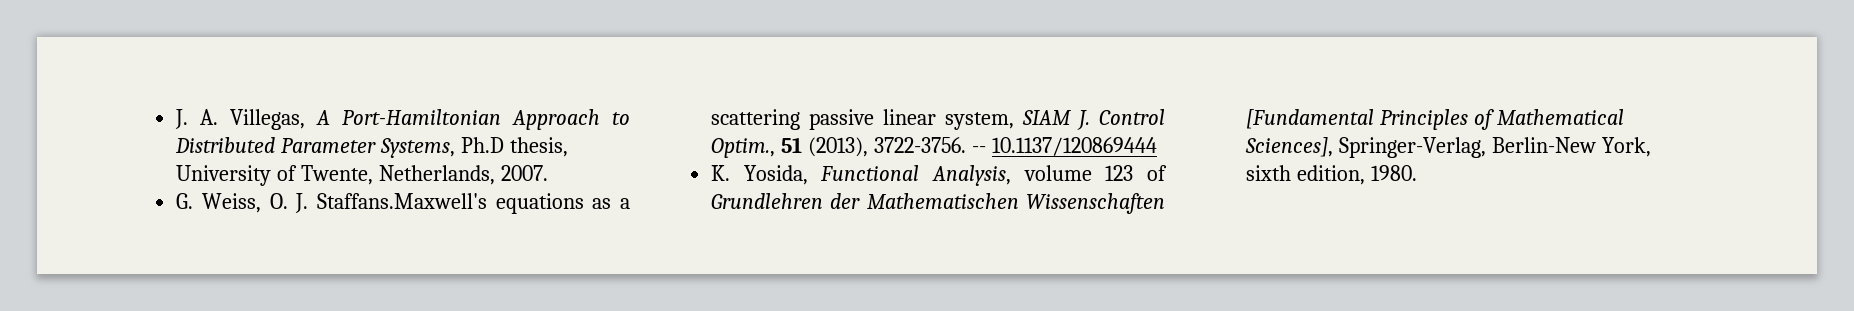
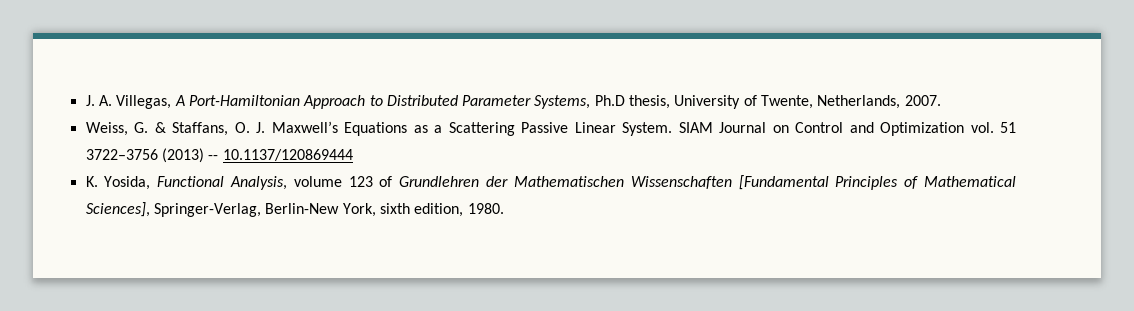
[176,193,631,214] [711,109,1165,130] [711,137,967,158] G. Weiss, O. J. Staffans.Maxwell's equations as a scattering passive linear system, SIAM J. Control Optim., 51 (2013), 3722-3756. -> [85,121,1016,136] [85,148,204,163] Weiss, G. & Staffans, O. J. Maxwell’s Equations as a Scattering Passive Linear System. SIAM Journal on Control and Optimization vol. 51 3722–3756 (2013)

